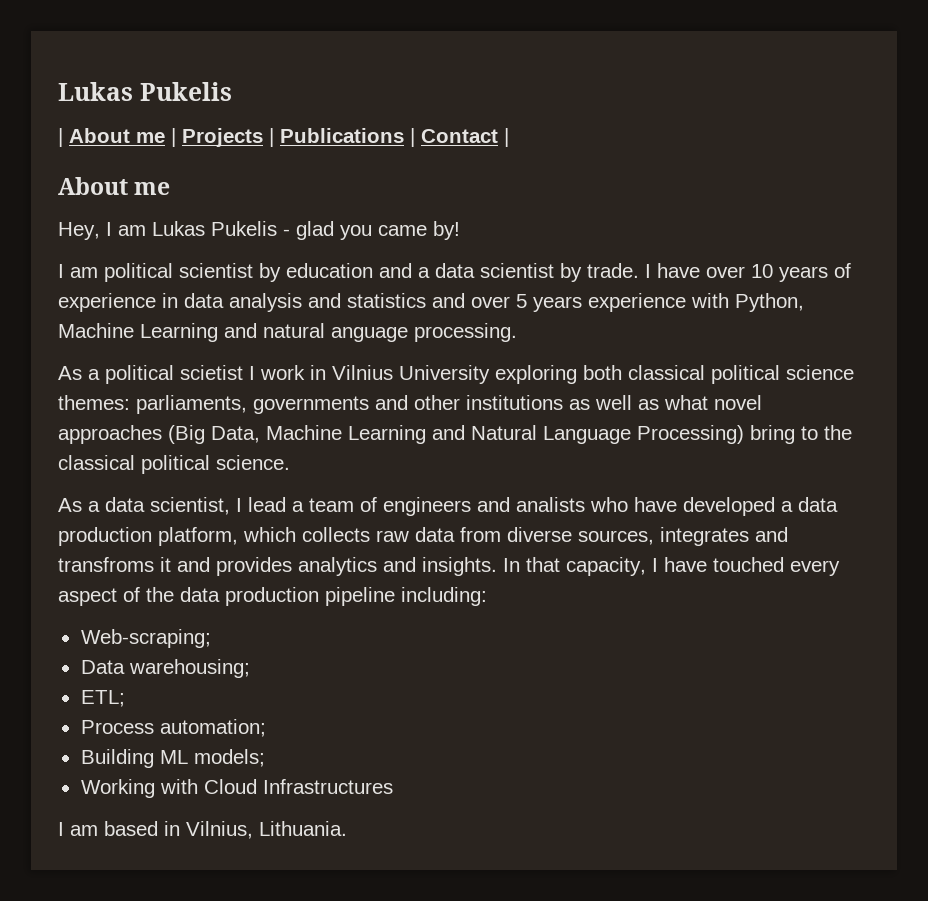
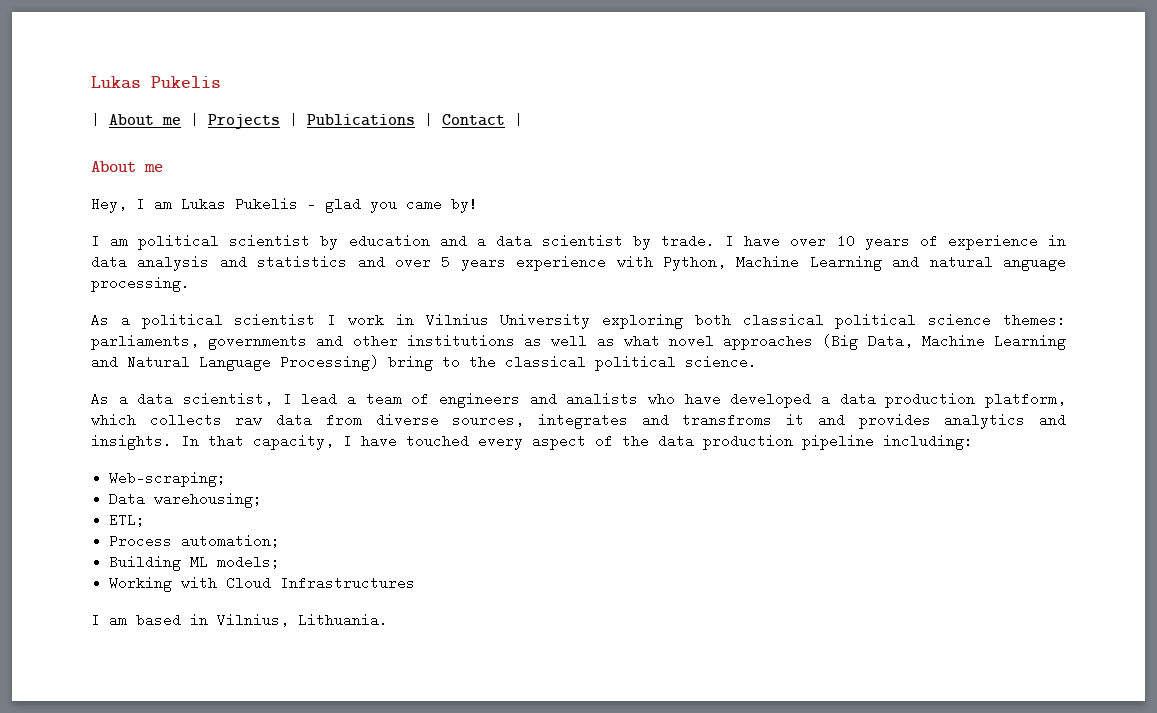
[180,365,243,380] scietist -> [234,313,316,327] scientist

